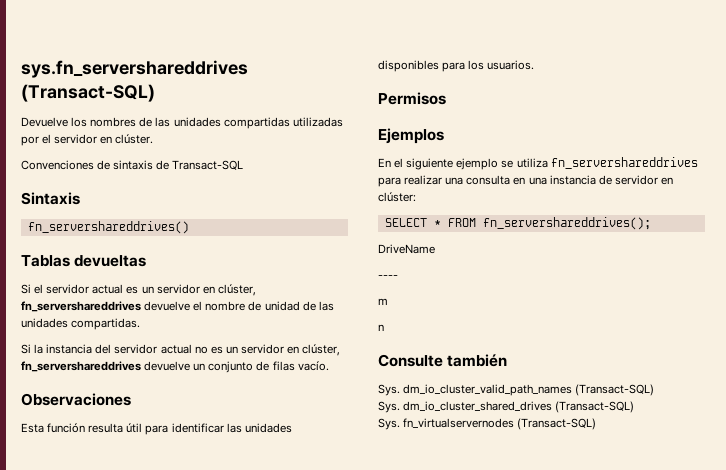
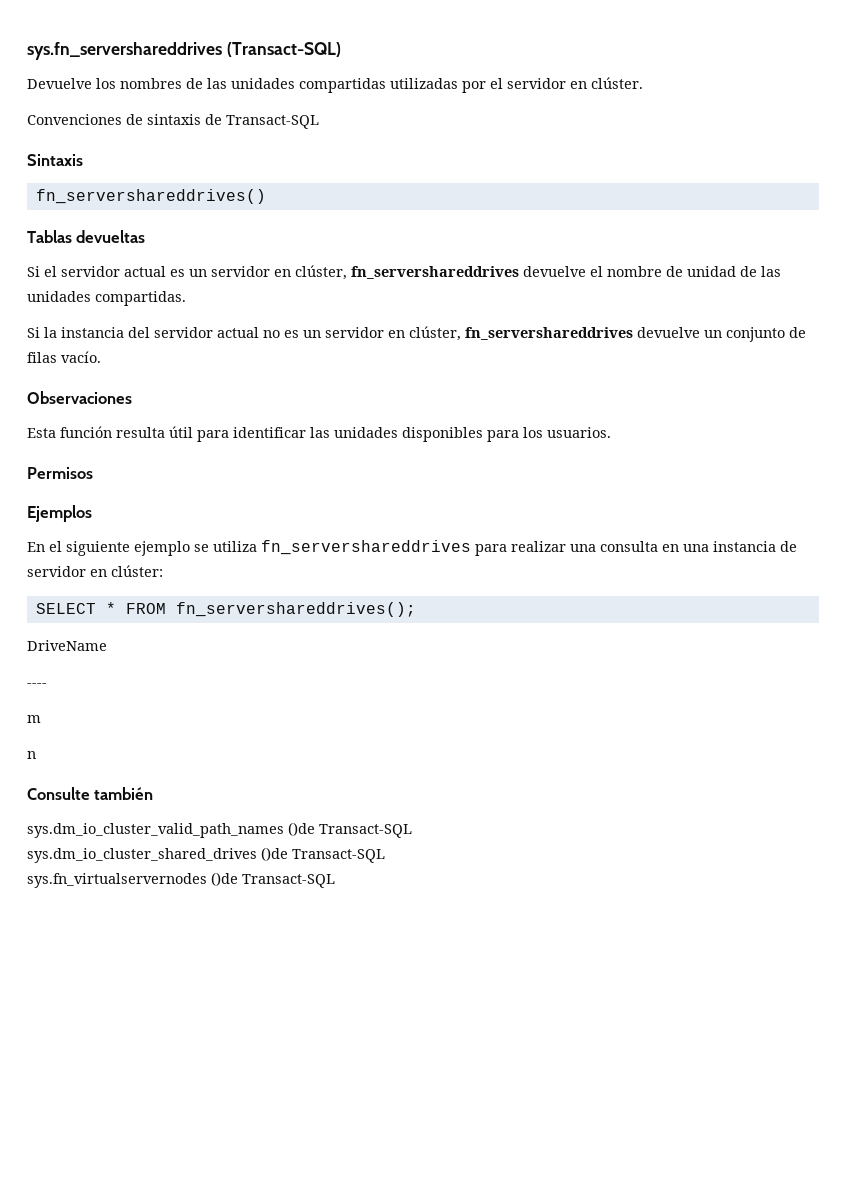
[378,384,655,396] [378,401,635,413] [378,418,597,430] Sys. dm_io_cluster_valid_path_names (Transact-SQL) // Sys. dm_io_cluster_shared_drives (Transact-SQL) // Sys. fn_virtualservernodes (Transact-SQL) -> [27,822,412,838] [27,847,385,863] [27,872,335,888] sys.dm_io_cluster_valid_path_names ()de Transact-SQL // sys.dm_io_cluster_shared_drives ()de Transact-SQL // sys.fn_virtualservernodes ()de Transact-SQL

